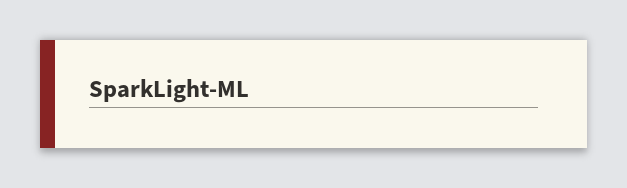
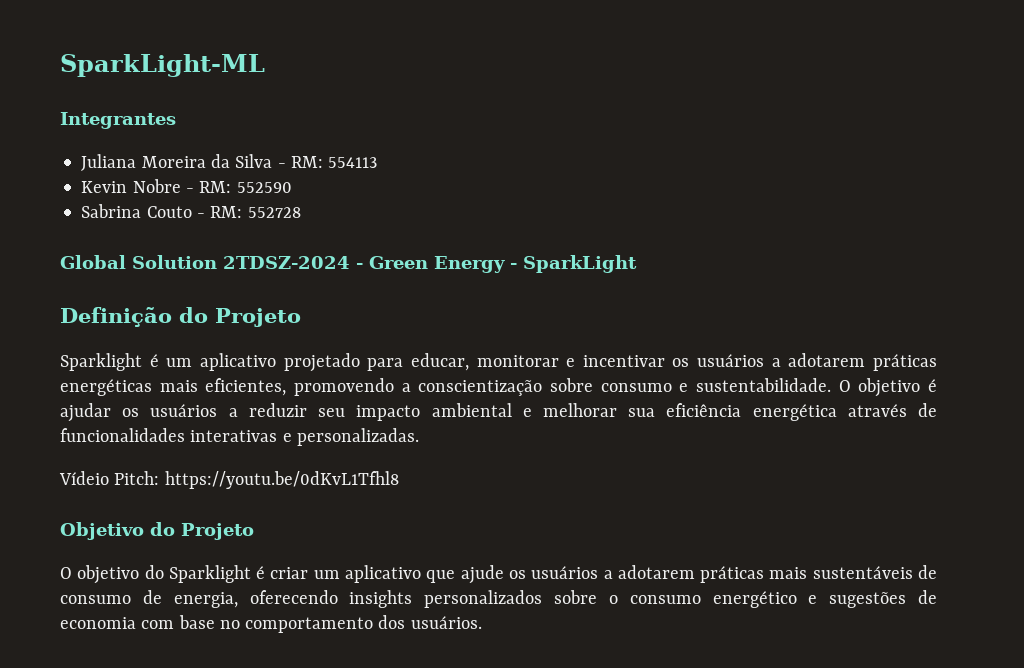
(249, 91) none -> [60,112,176,129] [81,154,378,171] [81,179,292,193] [81,204,301,218] [60,255,637,273] [60,307,301,327] [60,353,937,372] [60,378,937,397] [60,403,937,422] [60,428,419,446] [59,471,399,489] [60,522,254,540] [60,565,937,584] [60,590,938,608] [60,615,482,633] // Integrantes // Juliana Moreira da Silva - RM: 554113 // Kevin Nobre - RM: 552590 // Sabrina Couto - RM: 552728 // Global Solution 2TDSZ-2024 - Green Energy - SparkLight // Definição do Projeto // Sparklight é um aplicativo projetado para educar, monitorar e incentivar os usuários a adotarem práticas energéticas mais eficientes, promovendo a conscientização sobre consumo e sustentabilidade. O objetivo é ajudar os usuários a reduzir seu impacto ambiental e melhorar sua eficiência energética através de funcionalidades interativas e personalizadas. // Vídeio Pitch: https://youtu.be/0dKvL1Tfhl8 // Objetivo do Projeto // O objetivo do Sparklight é criar um aplicativo que ajude os usuários a adotarem práticas mais sustentáveis de consumo de energia, oferecendo insights personalizados sobre o consumo energético e sugestões de economia com base no comportamento dos usuários.

